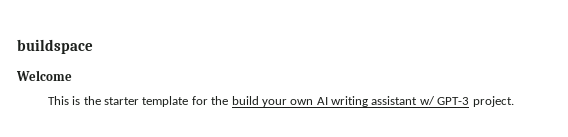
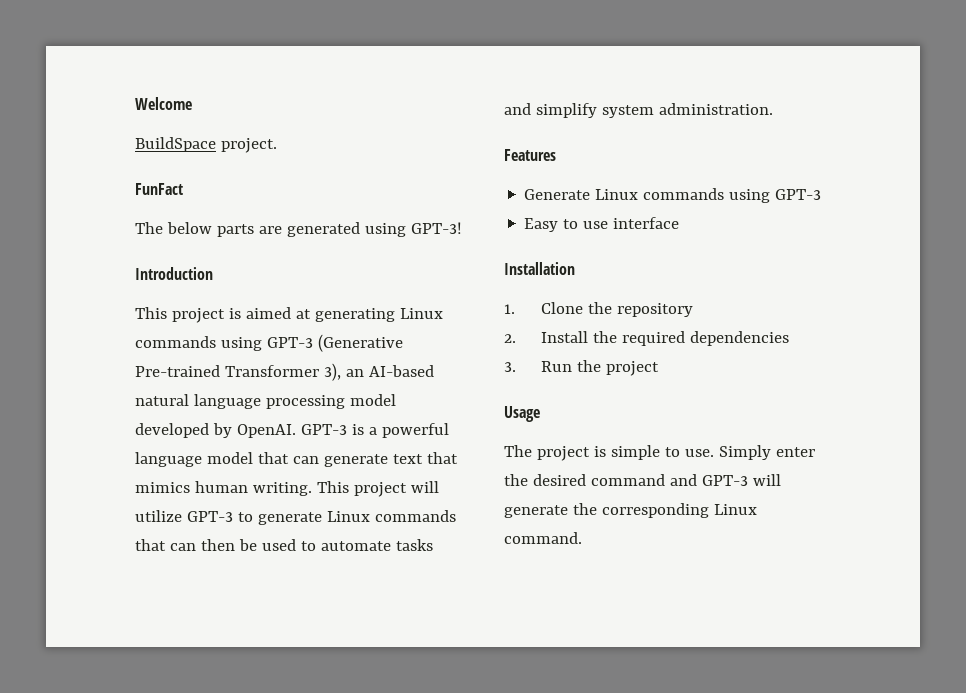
[17,39,93,54] buildspace // -> (135, 103) none
[47,96,514,107] This is the starter template for the build your own AI writing assistant w/ GPT-3 project. -> [135,137,277,153] [135,183,183,195] [135,222,462,237] [135,267,213,280] [135,307,443,323] [135,334,403,352] [135,363,434,381] [135,394,396,409] [135,423,449,438] [135,452,458,467] [135,481,439,497] [135,510,456,525] [135,539,433,551] [504,103,773,118] [504,149,556,161] [524,188,822,203] [524,217,680,232] [504,262,575,275] [504,302,693,317] [504,331,789,346] [504,360,659,376] [504,406,540,422] [504,445,815,461] [504,474,781,486] [504,503,757,518] [504,532,582,544] BuildSpace project. // FunFact // The below parts are generated using GPT-3! // Introduction // This project is aimed at generating Linux commands using GPT-3 (Generative Pre-trained Transformer 3), an AI-based natural language processing model developed by OpenAI. GPT-3 is a powerful language model that can generate text that mimics human writing. This project will utilize GPT-3 to generate Linux commands that can then be used to automate tasks and simplify system administration. // Features // Generate Linux commands using GPT-3 // Easy to use interface // Installation // 1. Clone the repository // 2. Install the required dependencies // 3. Run the project // Usage // The project is simple to use. Simply enter the desired command and GPT-3 will generate the corresponding Linux command.

